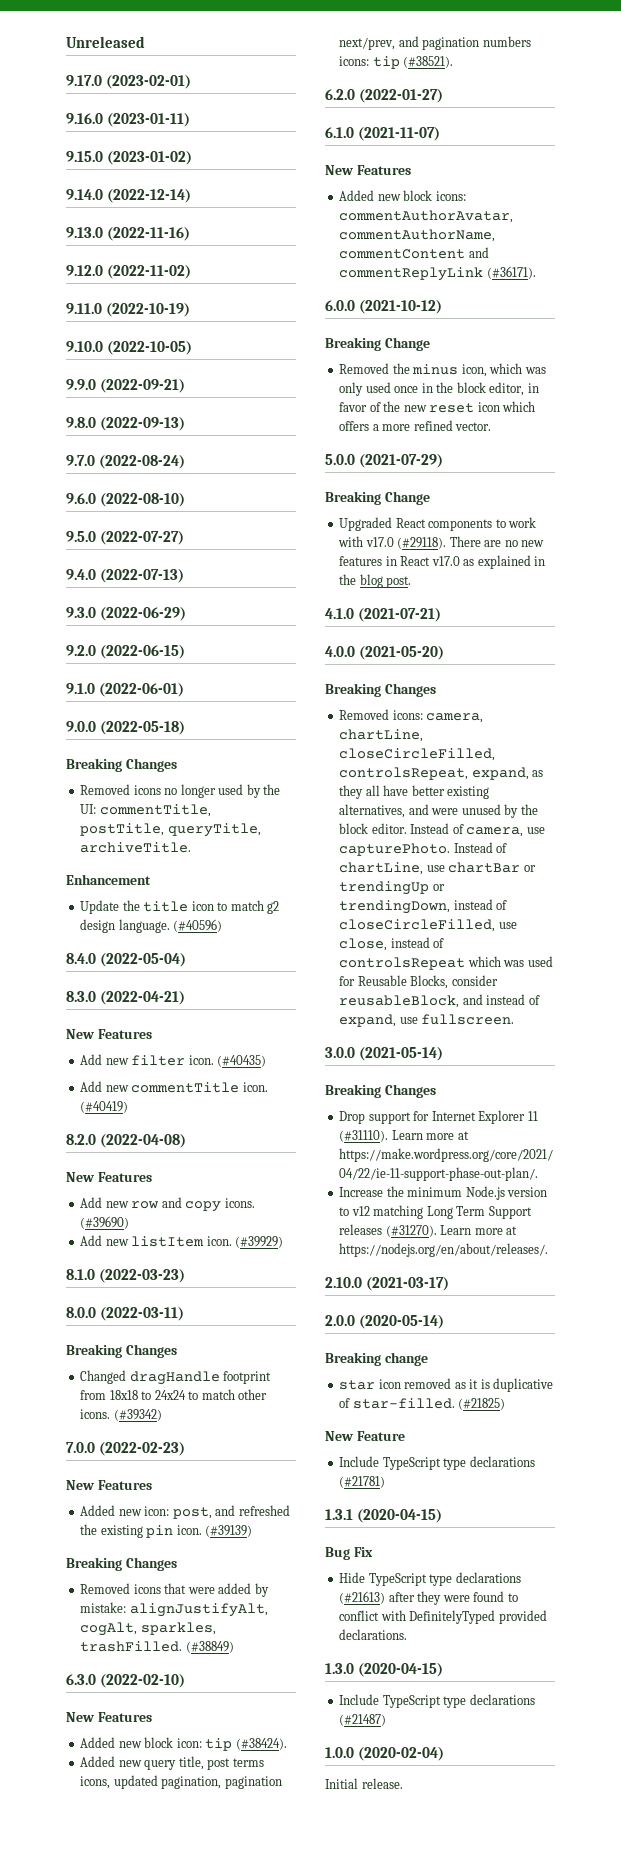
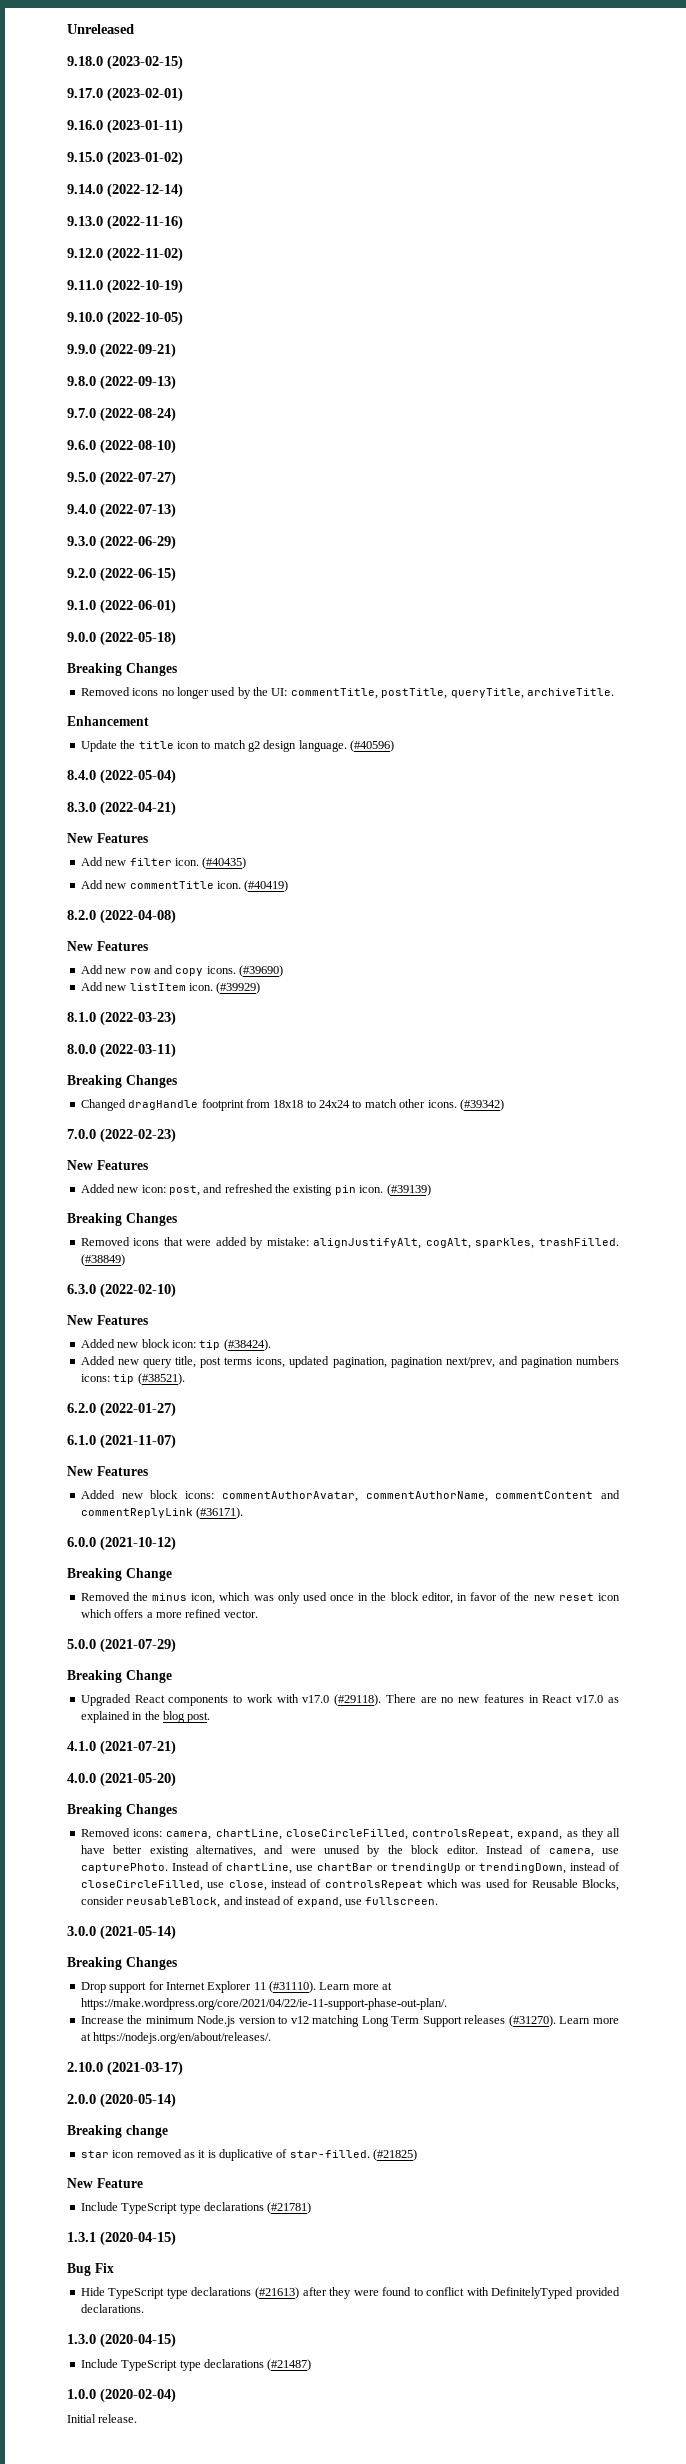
(145, 42) none -> [67,55,183,70] // 9.18.0 (2023-02-15)

